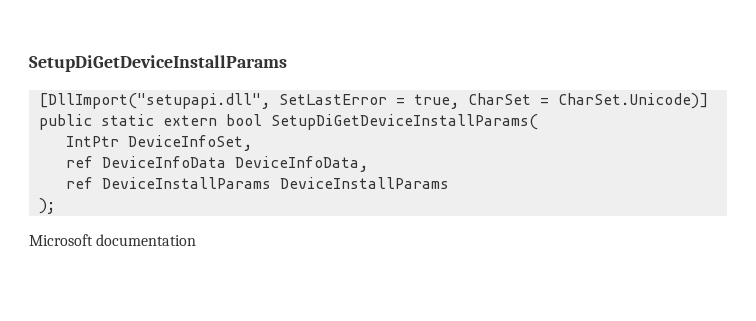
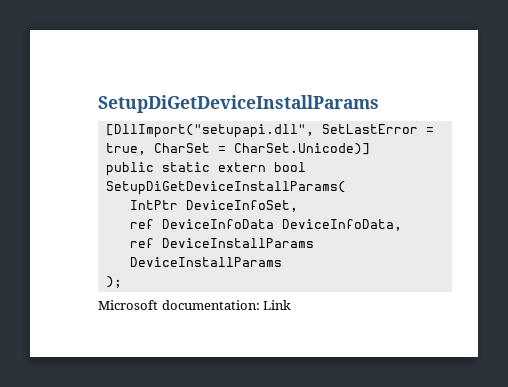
[96,234,197,246] documentation -> [161,300,292,310] documentation: Link

